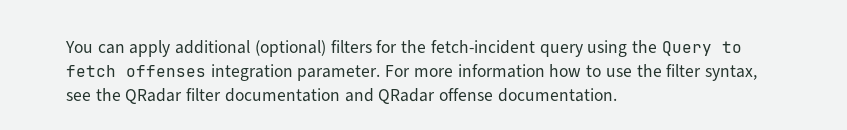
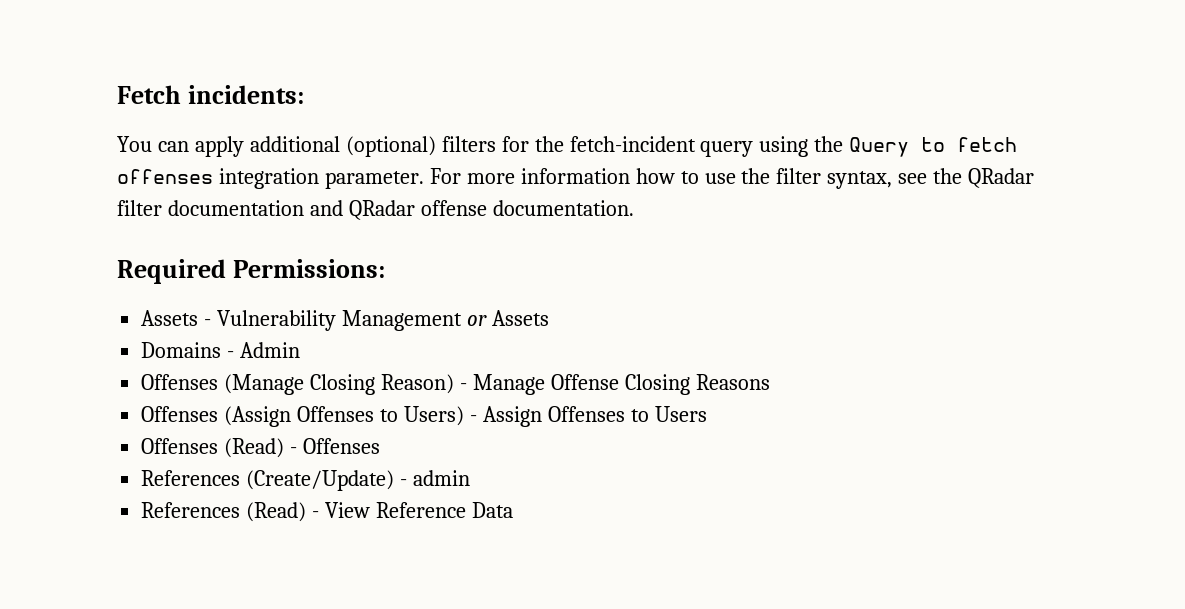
(65, 47) none -> [117,85,304,104] Fetch incidents: //
(617, 95) none -> [117,259,385,284] [141,310,549,331] [141,342,301,358] [141,374,770,395] [141,406,707,427] [141,438,381,458] [141,470,471,491] [141,502,513,522] // Required Permissions: // Assets - Vulnerability Management or Assets // Domains - Admin // Offenses (Manage Closing Reason) - Manage Offense Closing Reasons // Offenses (Assign Offenses to Users) - Assign Offenses to Users // Offenses (Read) - Offenses // References (Create/Update) - admin // References (Read) - View Reference Data

